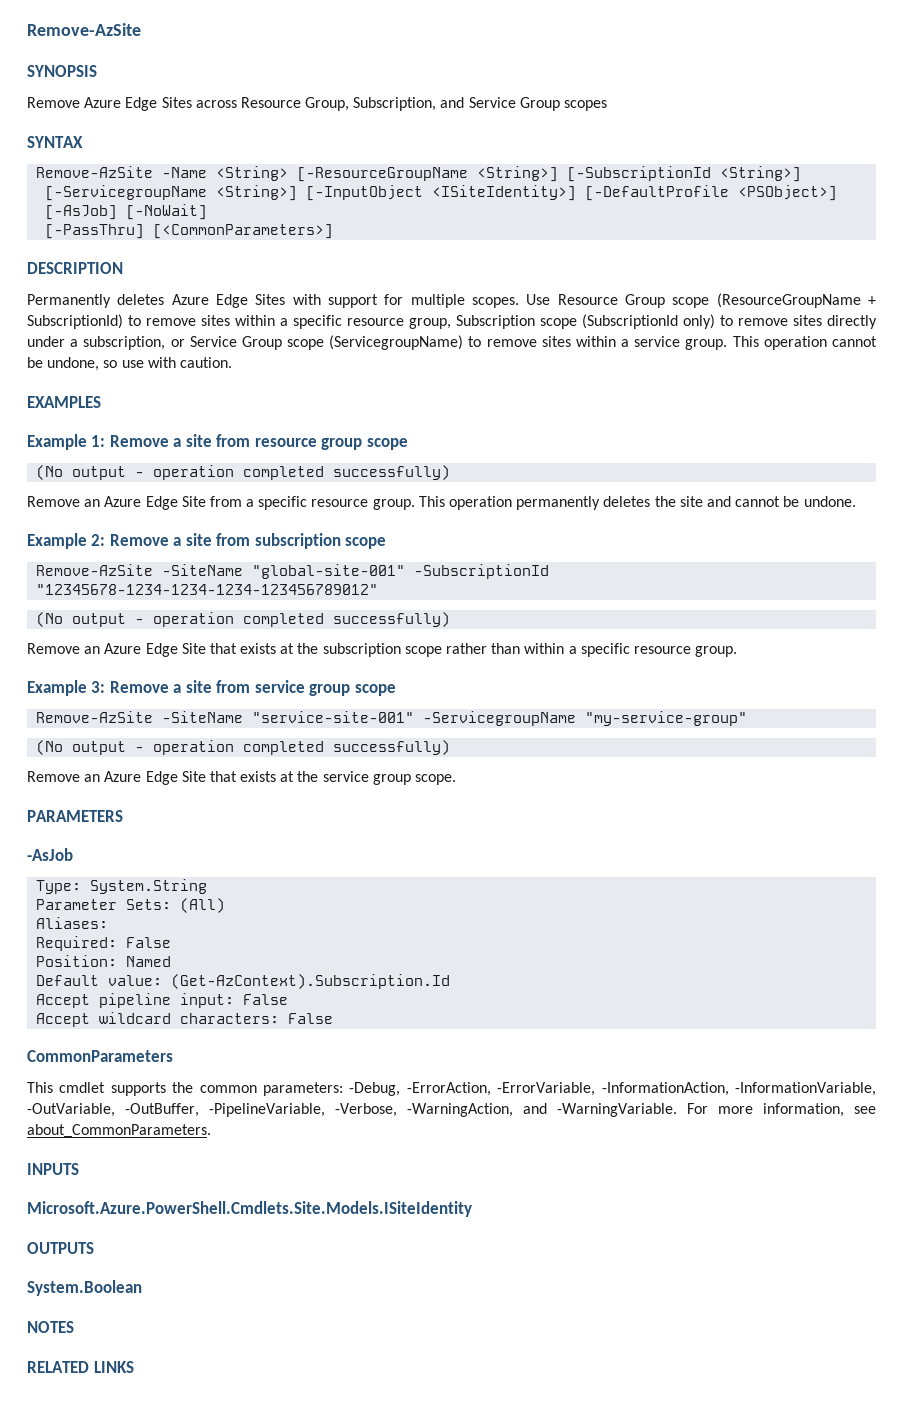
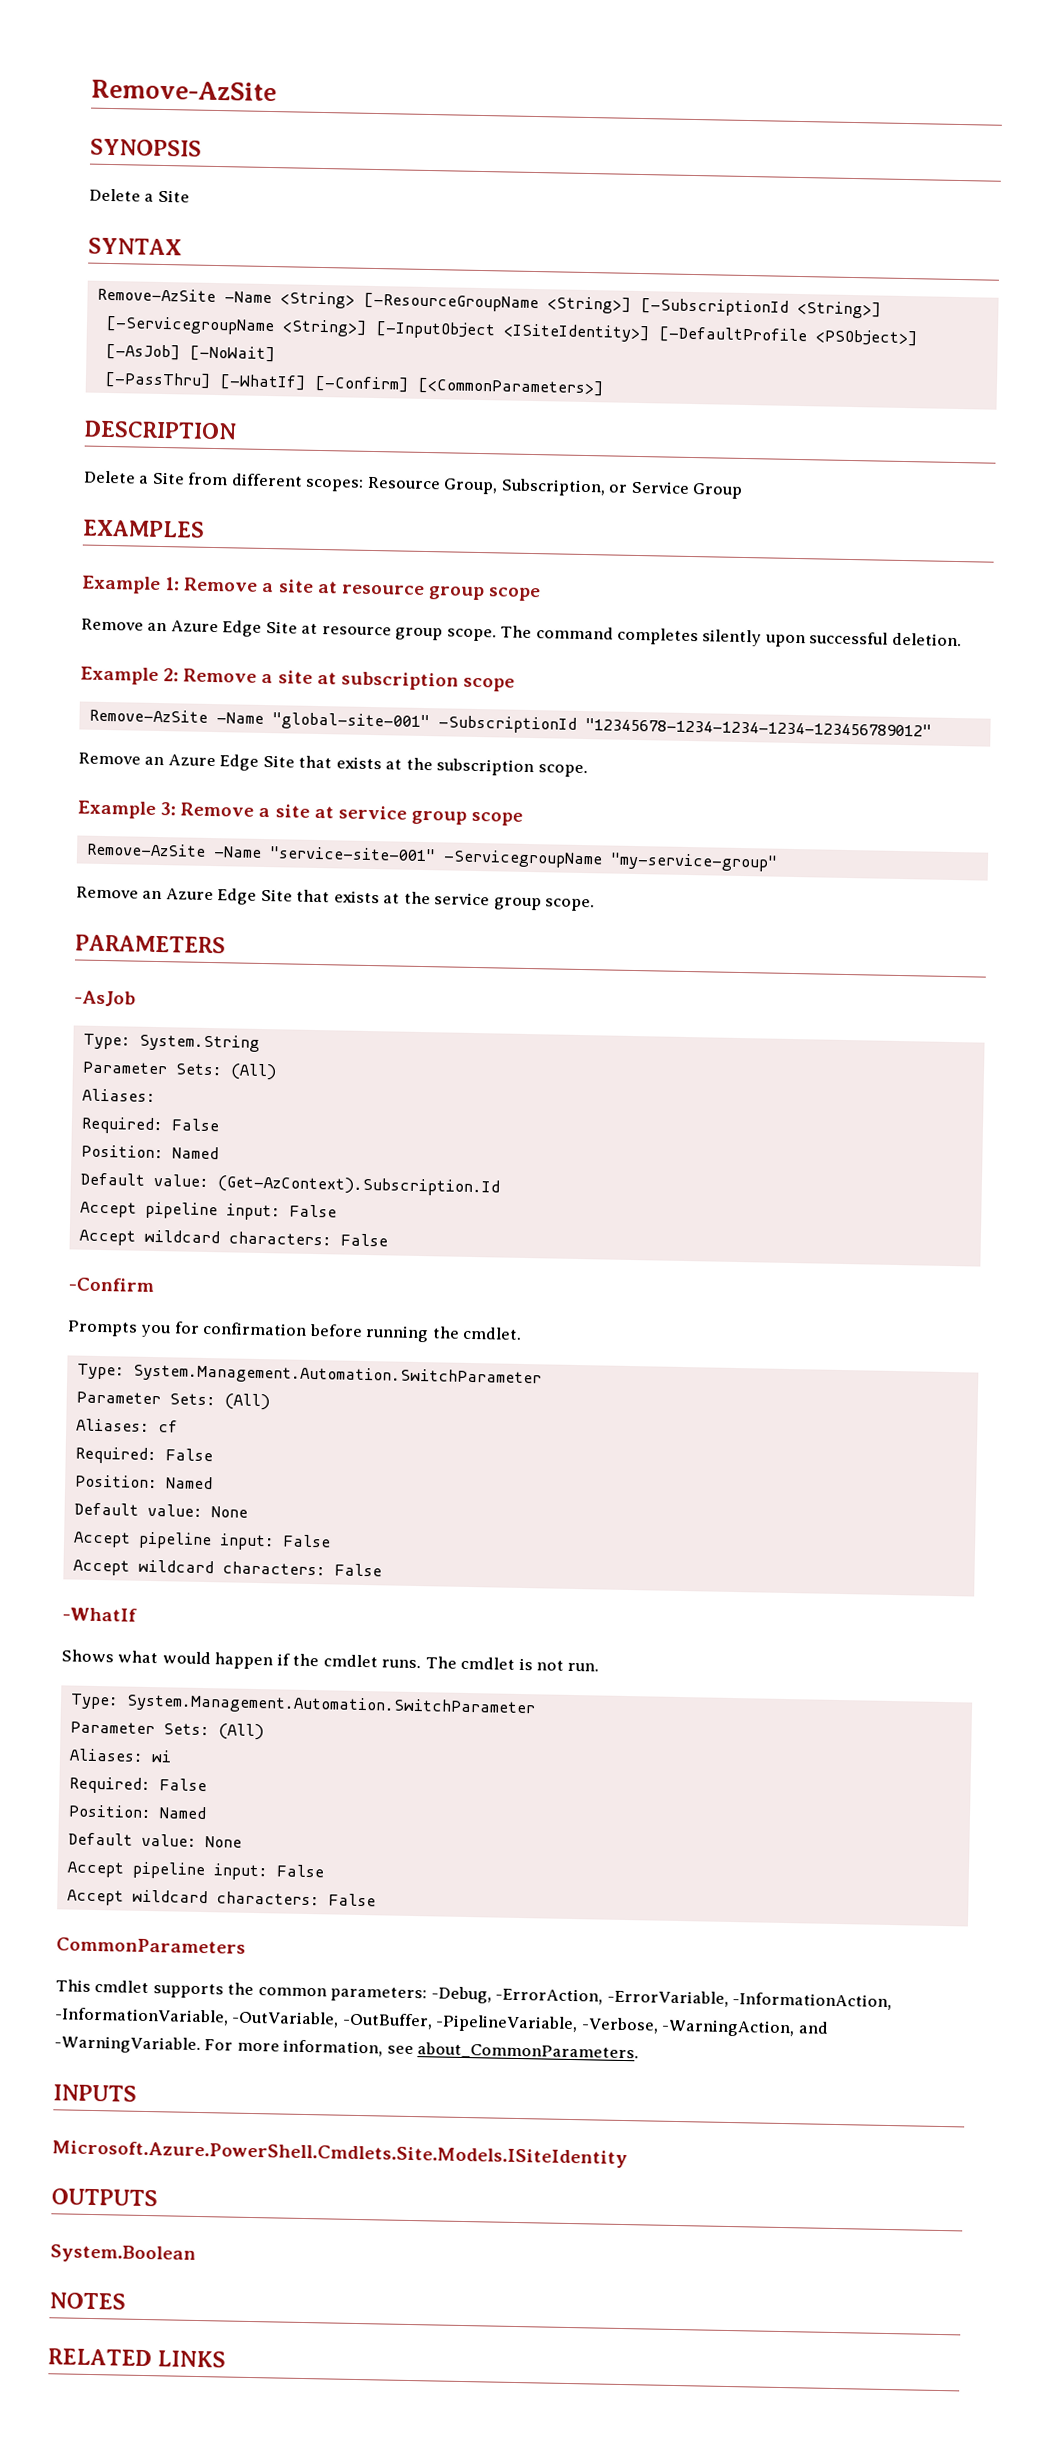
[27,97,608,111] Remove Azure Edge Sites across Resource Group, Subscription, and Service Group scopes -> [89,188,190,203] Delete a Site
(145, 231) none -> [218,374,410,393] [-WhatIf] [-Confirm]
[27,293,877,308] [27,314,877,329] [27,335,877,350] [27,357,232,371] Permanently deletes Azure Edge Sites with support for multiple scopes. Use Resource Group scope (ResourceGroupName + SubscriptionId) to remove sites within a specific resource group, Subscription scope (SubscriptionId only) to remove sites directly under a subscription, or Service Group scope (ServicegroupName) to remove sites within a service group. This operation cannot be undone, so use with caution. -> [83,470,744,499] Delete a Site from different scopes: Resource Group, Subscription, or Service Group
[216,434,251,447] from -> [316,580,338,594] at
[36,465,451,480] [27,496,856,510] // (No output - operation completed successfully) // Remove an Azure Edge Site from a specific resource group. This operation permanently deletes the site and cannot be undone. -> [81,618,962,648] // Remove an Azure Edge Site at resource group scope. The command completes silently upon successful deletion.
[216,533,251,546] from -> [316,671,337,685] at
[162,564,244,576] -SiteName -> [215,712,264,724] -Name
[36,612,451,627] // (No output - operation completed successfully) -> (932, 727) none
[404,643,738,657] scope rather than within a specific resource group. -> [537,764,588,778] scope.
[216,680,251,693] from -> [313,805,334,819] at
[162,711,244,723] -SiteName -> [212,846,262,858] -Name
[36,740,451,755] // (No output - operation completed successfully) -> (778, 862) none
(334, 1018) none -> [68,1277,154,1293] [67,1320,523,1343] [76,1363,542,1388] [75,1391,270,1411] [75,1418,178,1433] [74,1446,213,1465] [74,1474,213,1490] [73,1502,248,1518] [72,1531,331,1551] [72,1559,382,1577] [62,1607,137,1622] [61,1649,600,1672] [69,1693,536,1718] [69,1721,264,1741] [68,1748,172,1763] [68,1776,207,1795] [67,1804,207,1820] [67,1832,242,1848] [66,1861,324,1881] [66,1889,376,1907] // -Confirm // Prompts you for confirmation before running the cmdlet. // Type: System.Management.Automation.SwitchParameter // Parameter Sets: (All) // Aliases: cf // Required: False // Position: Named // Default value: None // Accept pipeline input: False // Accept wildcard characters: False // -WhatIf // Shows what would happen if the cmdlet runs. The cmdlet is not run. // Type: System.Management.Automation.SwitchParameter // Parameter Sets: (All) // Aliases: wi // Required: False // Position: Named // Default value: None // Accept pipeline input: False // Accept wildcard characters: False

